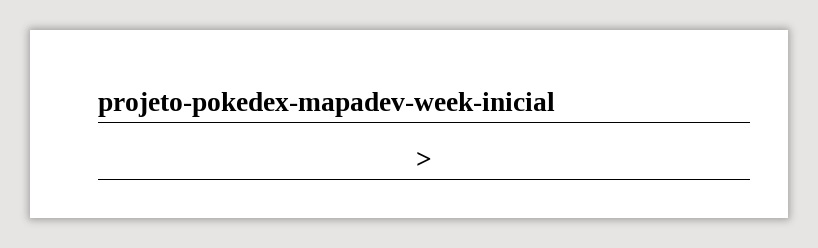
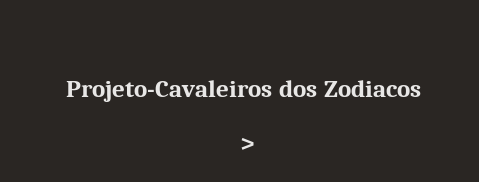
[98,92,555,117] projeto-pokedex-mapadev-week-inicial -> [66,80,421,102] Projeto-Cavaleiros dos Zodiacos

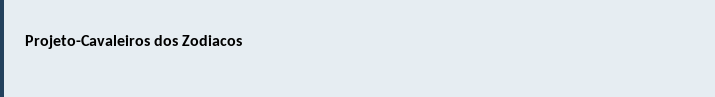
[239,137,255,151] // > -> (243, 40) none

